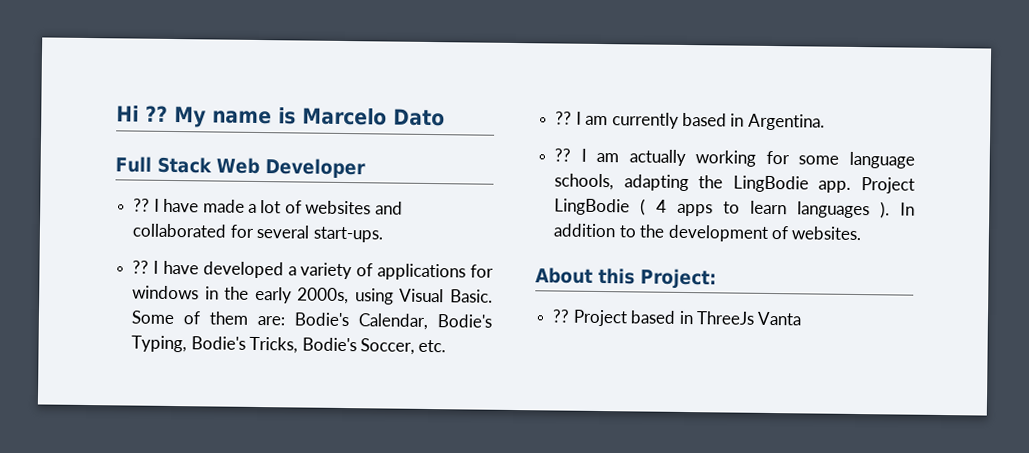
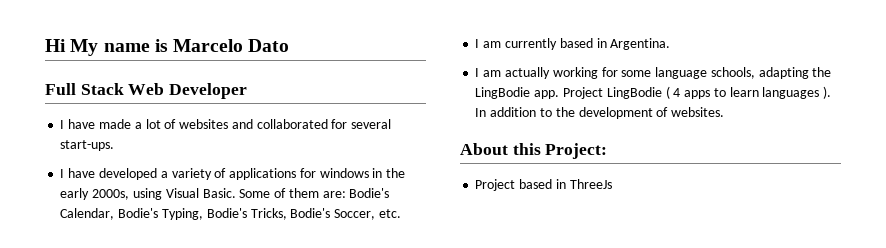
[145,105,168,122] ?? -> (66, 45) none
[133,198,151,212] ?? -> (248, 91) none
[132,260,150,274] ?? -> (115, 145) none
[555,111,573,125] ?? -> (401, 213) none
[554,148,572,162] ?? -> (671, 44) none
[552,309,571,323] ?? -> (608, 151) none
[757,311,803,326] Vanta -> (612, 184) none

